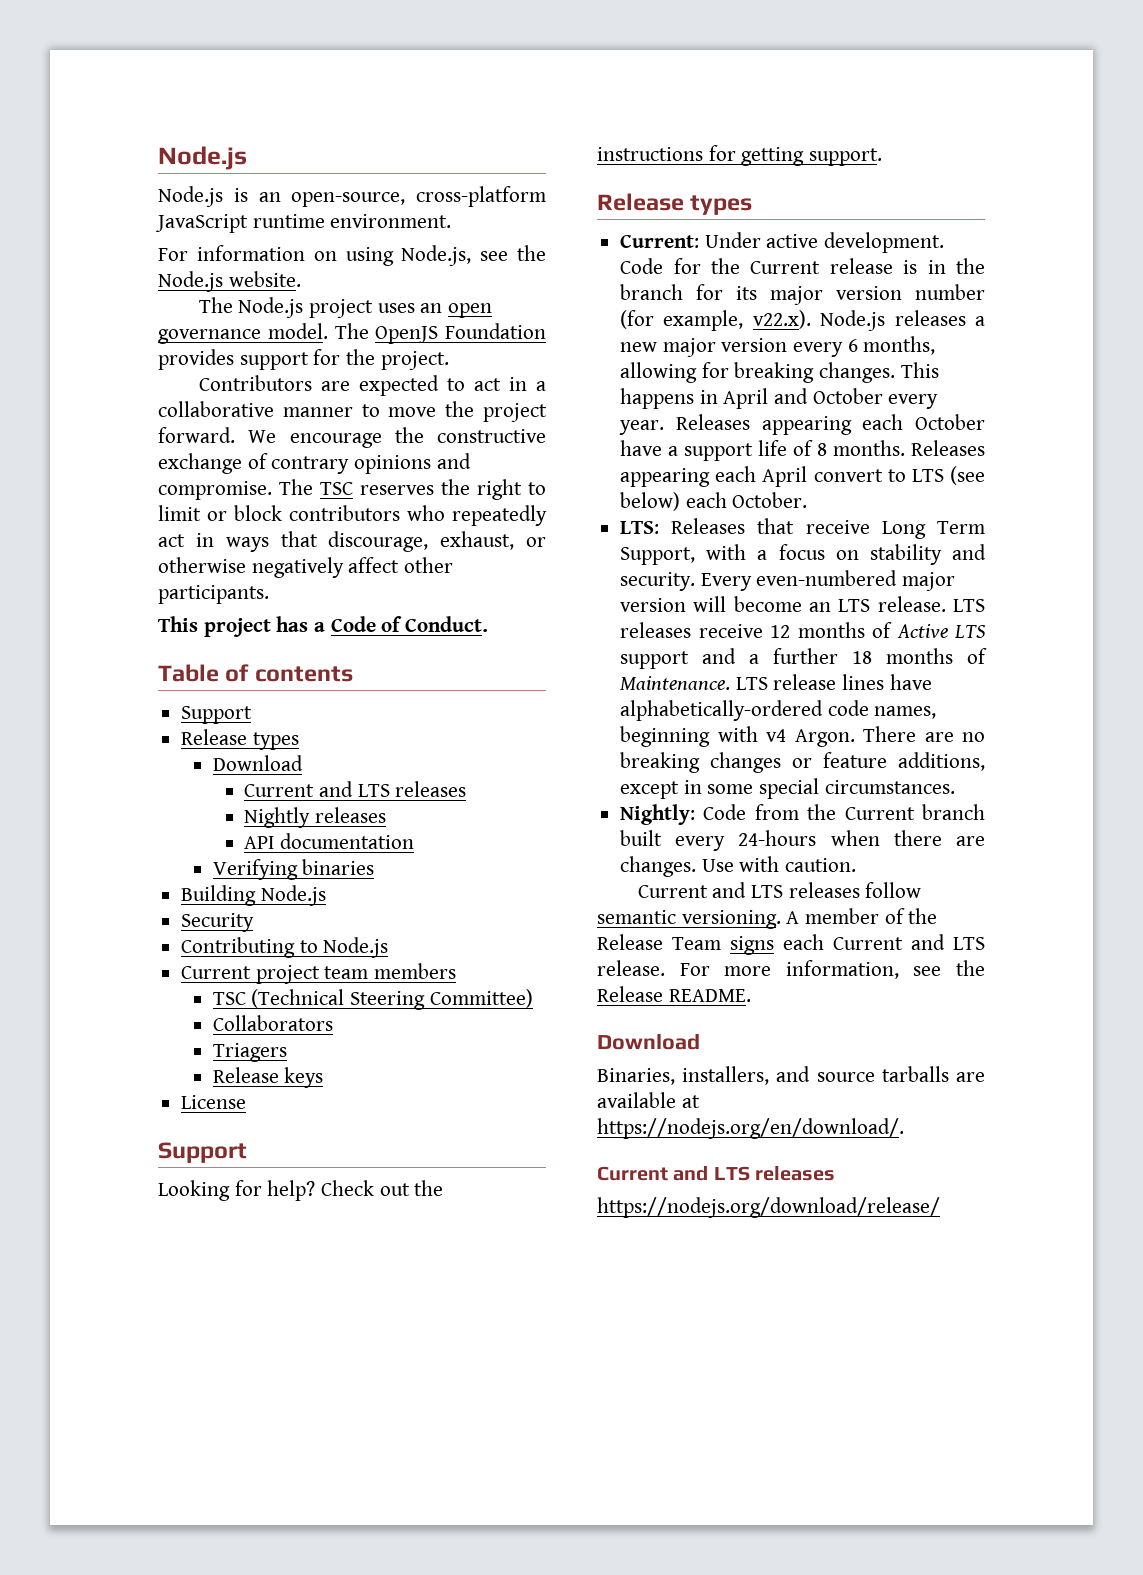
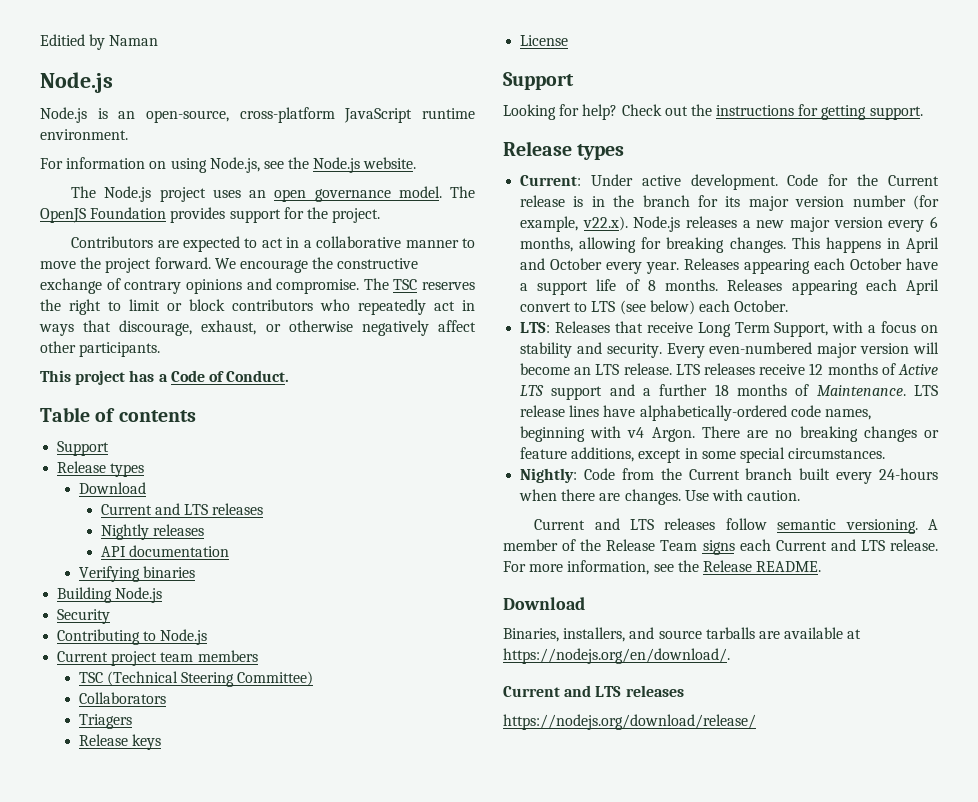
(158, 158) none -> [40,34,159,50] Editied by Naman //

